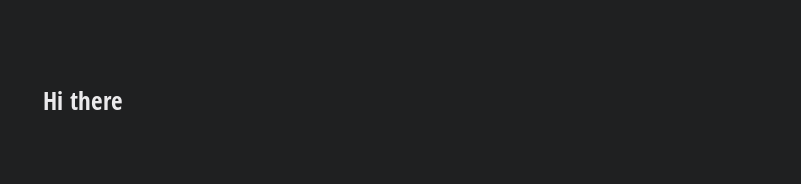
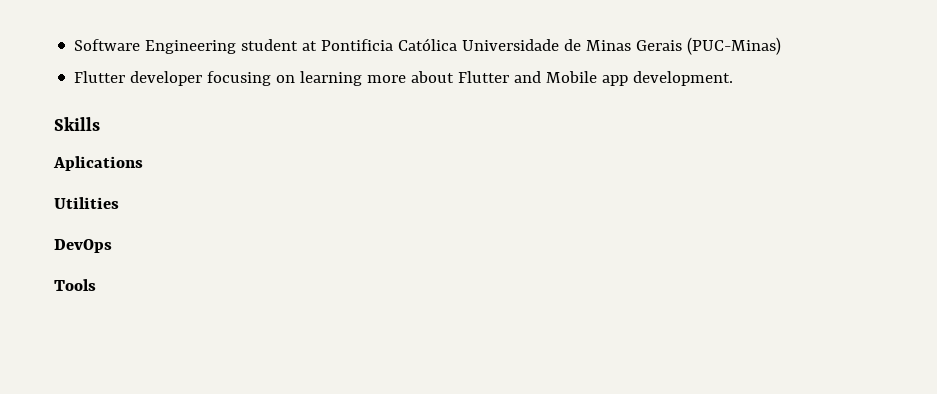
[43,91,123,110] Hi there -> [74,37,782,55] [74,71,734,86] [54,117,100,131] [53,156,143,171] [54,197,119,209] [54,239,112,253] [54,279,96,291] Software Engineering student at Pontificia Católica Universidade de Minas Gerais (PUC-Minas) // Flutter developer focusing on learning more about Flutter and Mobile app development. // Skills // Aplications // Utilities // DevOps // Tools

